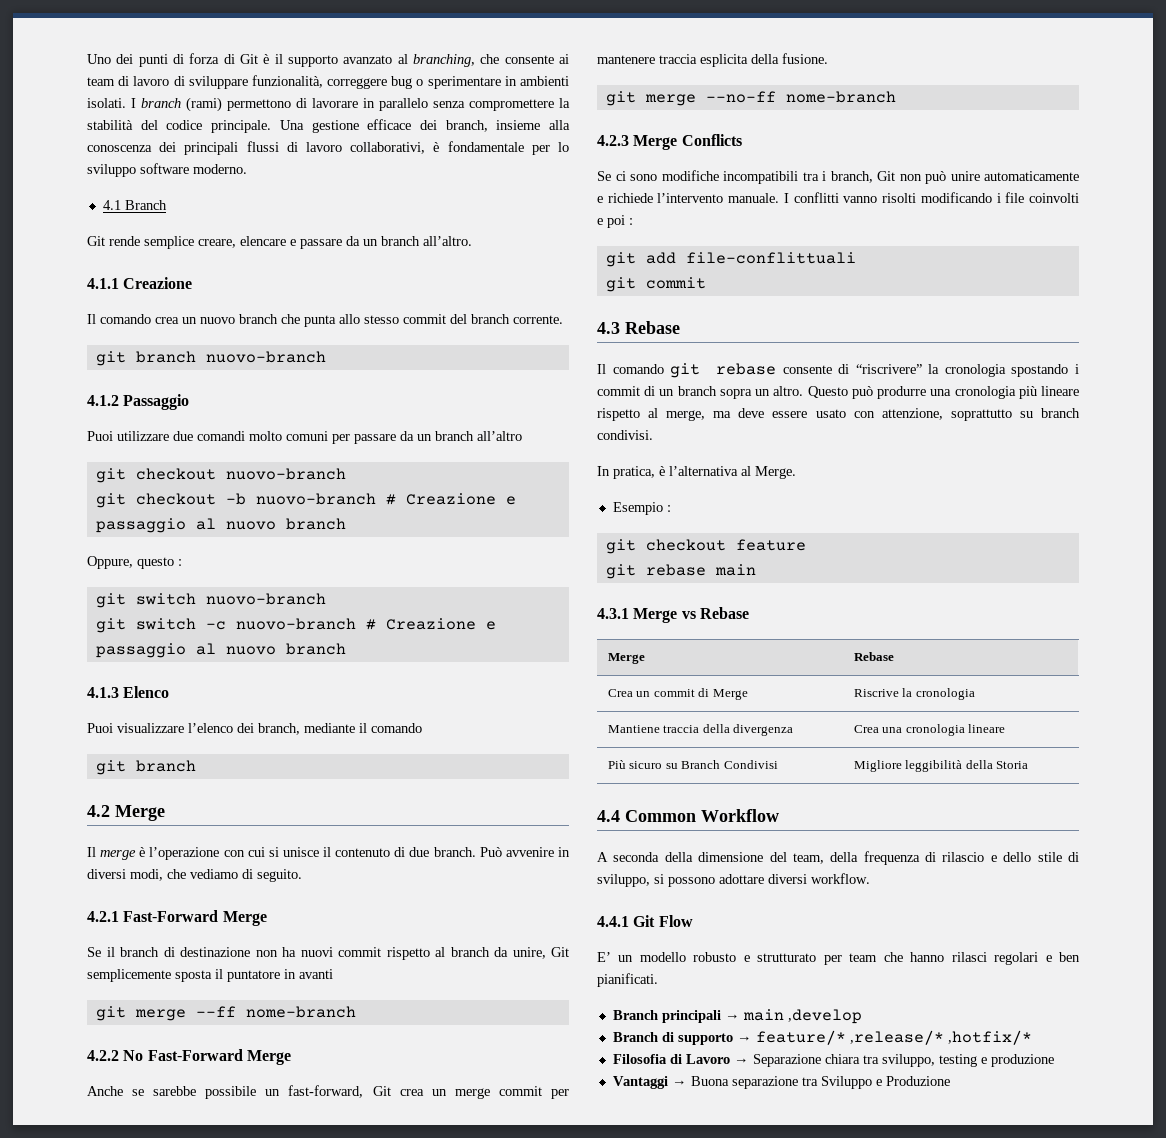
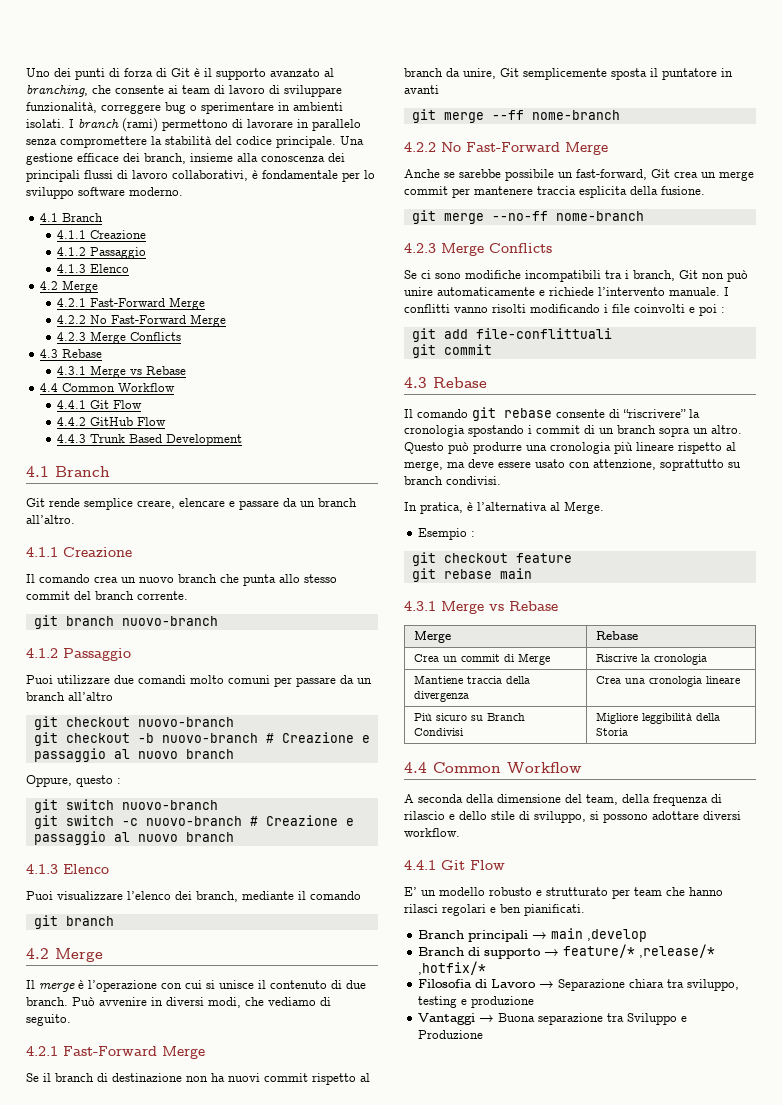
(167, 205) none -> [57,230,147,239] [57,247,147,259] [57,264,130,273] [40,280,99,293] [57,297,206,310] [57,314,227,327] [57,331,182,344] [40,349,103,358] [57,365,187,378] [40,383,176,392] [57,400,143,409] [57,417,167,426] [57,434,243,446] [26,466,110,477] // 4.1.1 Creazione // 4.1.2 Passaggio // 4.1.3 Elenco // 4.2 Merge // 4.2.1 Fast-Forward Merge // 4.2.2 No Fast-Forward Merge // 4.2.3 Merge Conflicts // 4.3 Rebase // 4.3.1 Merge vs Rebase // 4.4 Common Workflow // 4.4.1 Git Flow // 4.4.2 GitHub Flow // 4.4.3 Trunk Based Development // 4.1 Branch

